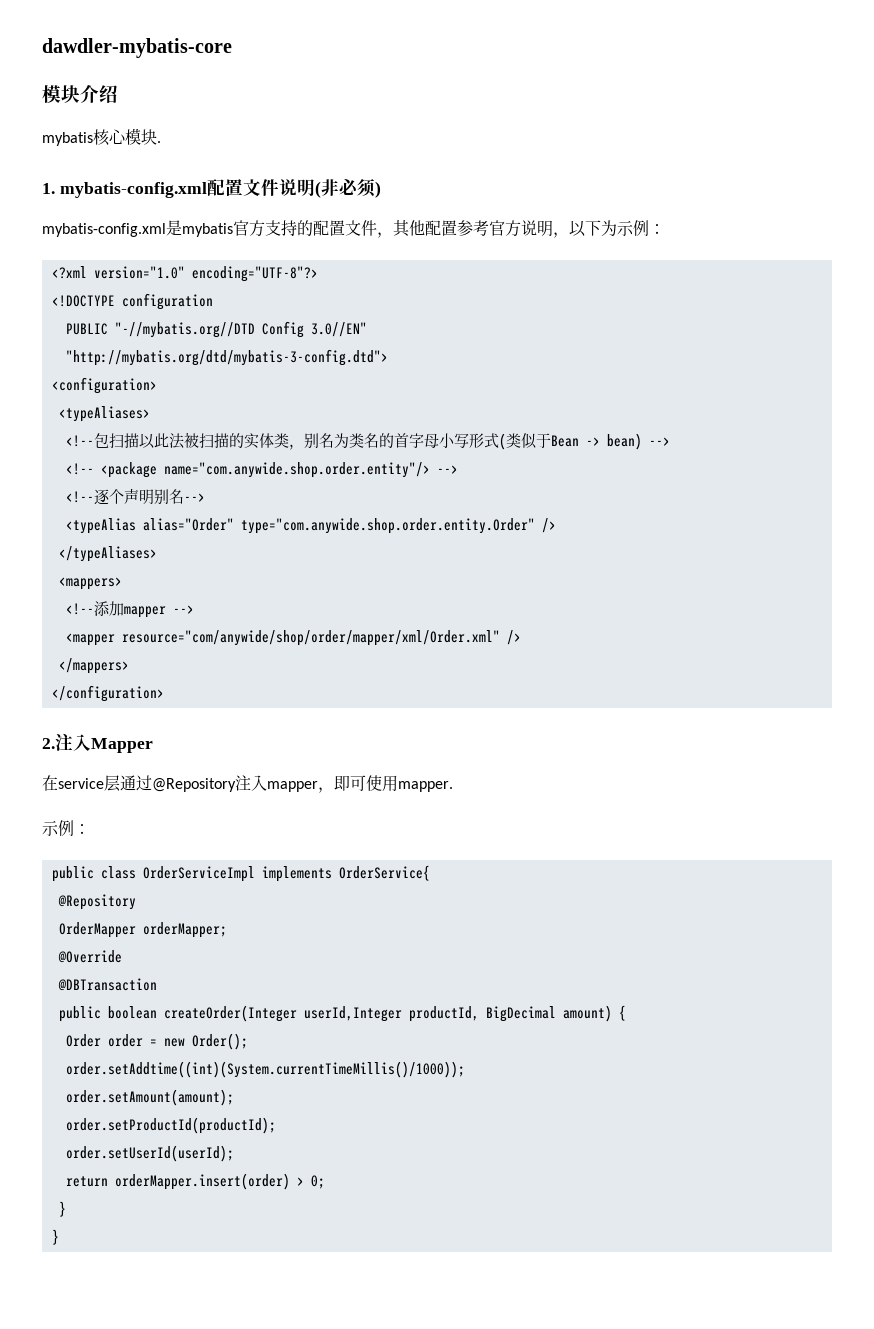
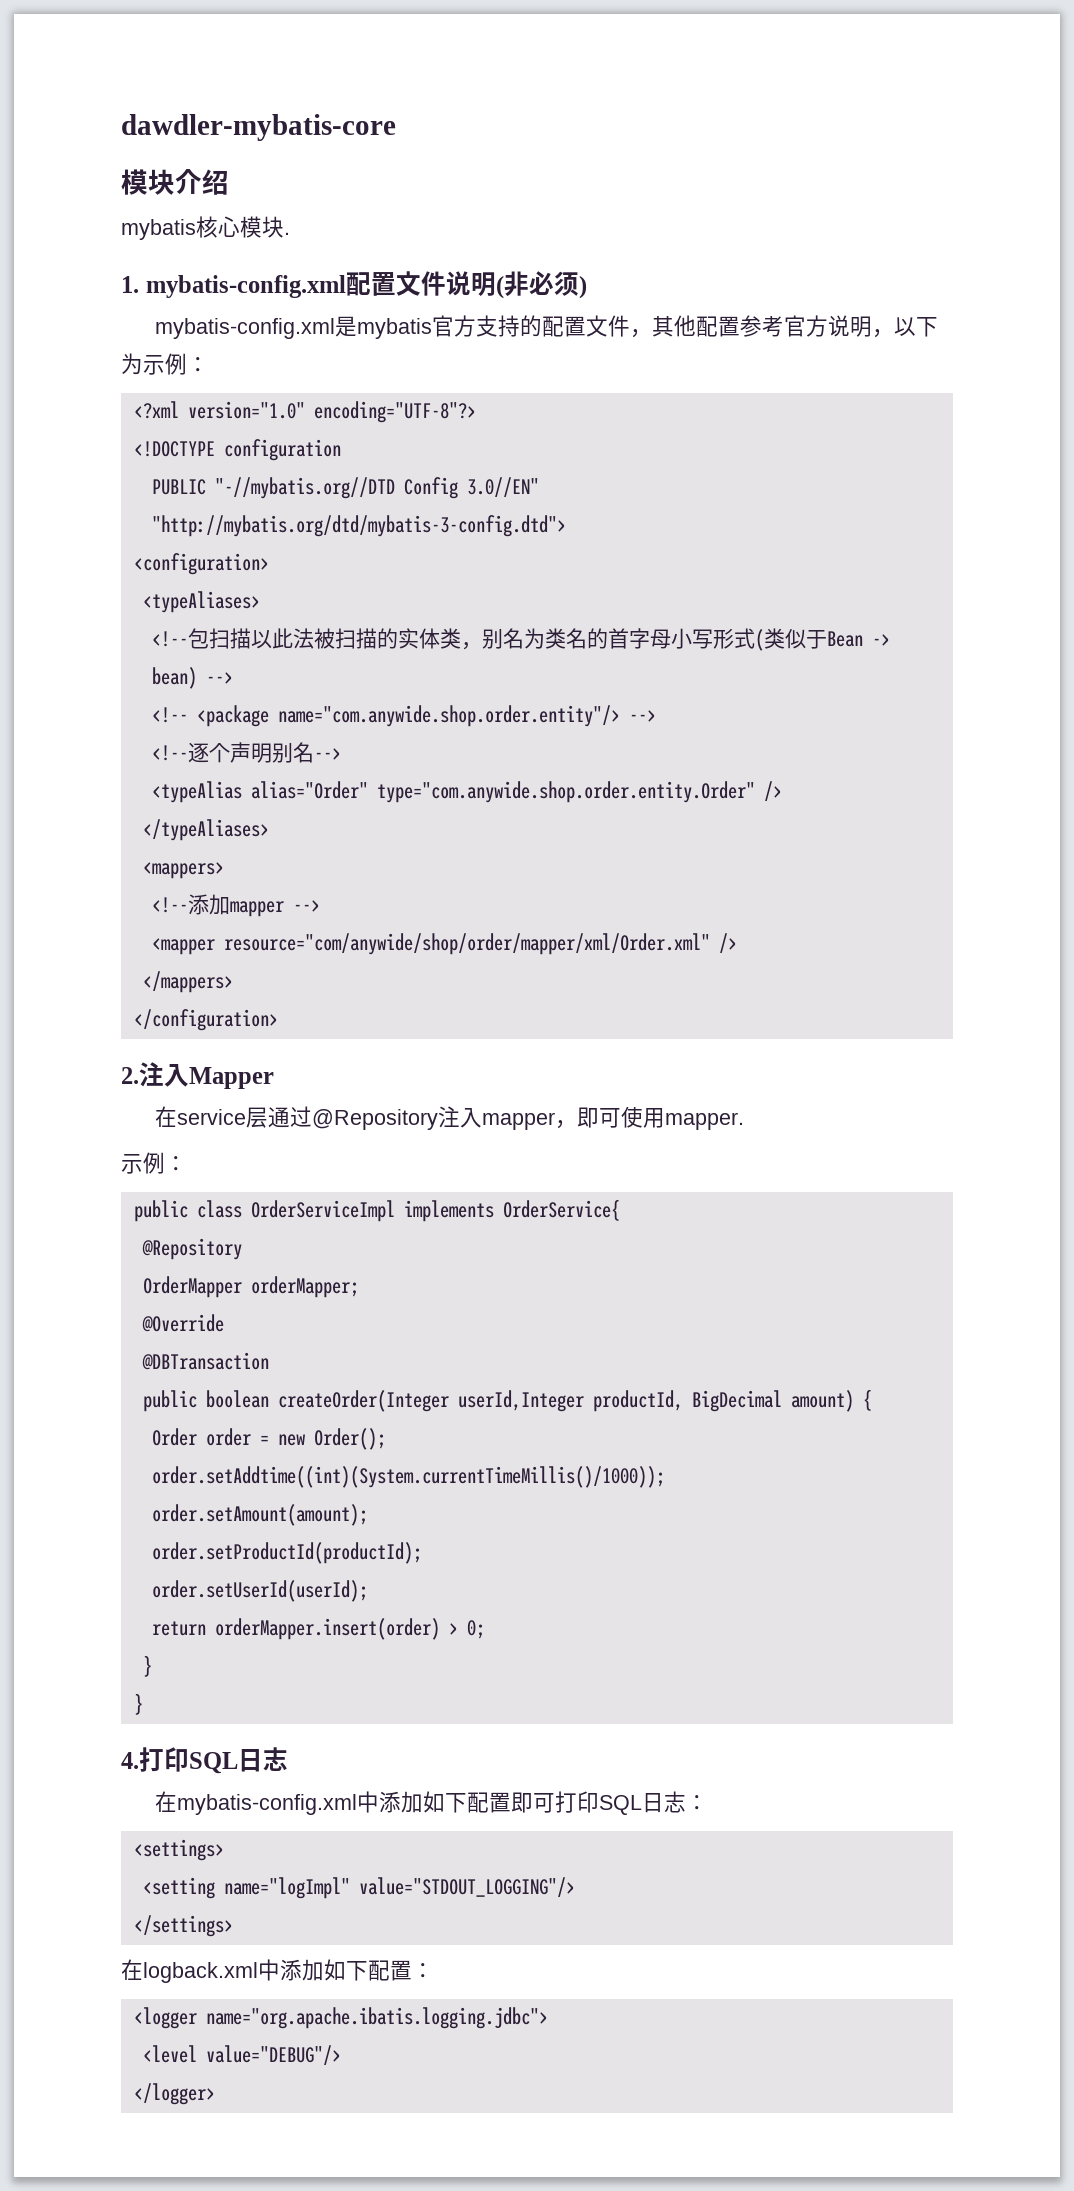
(59, 1237) none -> [121,1747,288,1774] [154,1791,708,1815] [133,1839,224,1861] [142,1877,575,1899] [133,1915,233,1937] [121,1959,434,1983] [133,2007,548,2029] [142,2045,341,2065] [133,2083,215,2105] // 4.打印SQL日志 // 在mybatis-config.xml中添加如下配置即可打印SQL日志： // <settings> // <setting name="logImpl" value="STDOUT_LOGGING"/> // </settings> // 在logback.xml中添加如下配置： // <logger name="org.apache.ibatis.logging.jdbc"> // <level value="DEBUG"/> // </logger>

